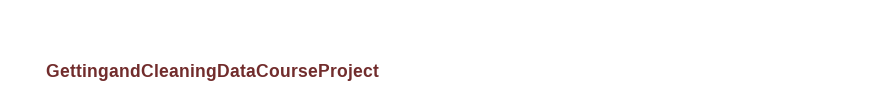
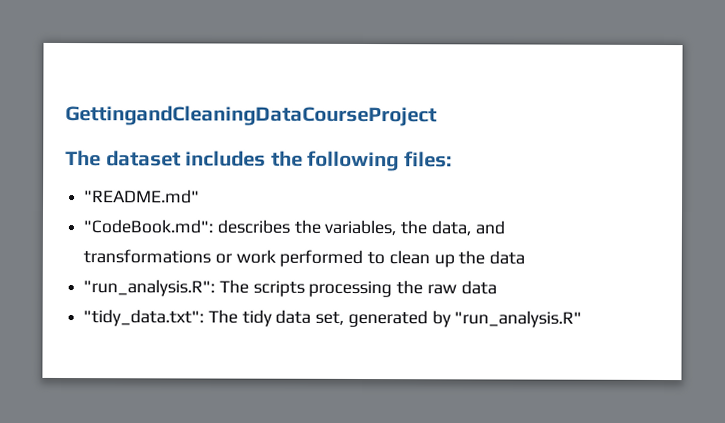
(379, 72) none -> [65,150,452,172] [84,189,201,204] [83,219,505,236] [83,249,526,268] [83,279,497,298] [83,309,583,328] // The dataset includes the following files: // "README.md" // "CodeBook.md": describes the variables, the data, and transformations or work performed to clean up the data // "run_analysis.R": The scripts processing the raw data // "tidy_data.txt": The tidy data set, generated by "run_analysis.R"

